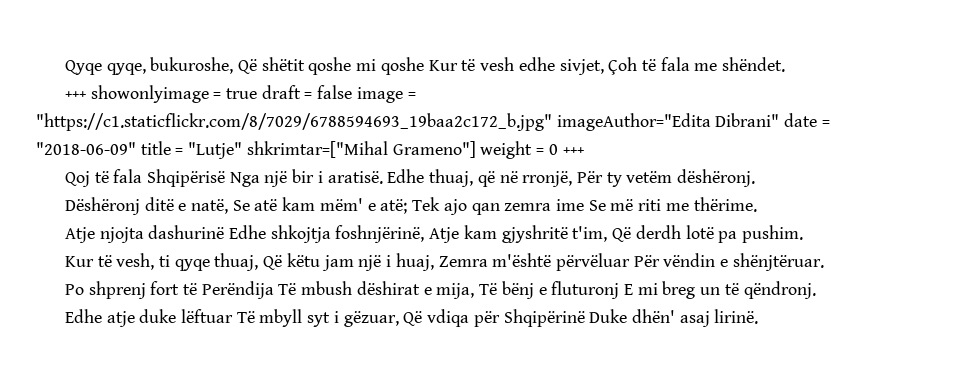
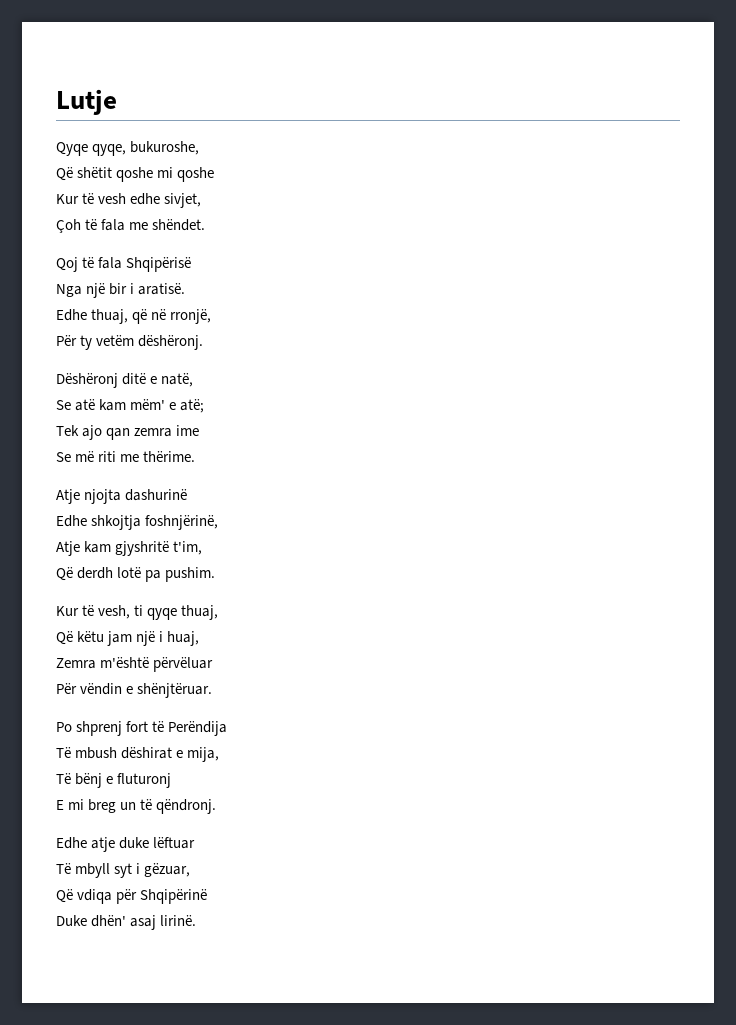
(64, 67) none -> [56,89,117,115] Lutje //
(234, 65) none -> (200, 148) //
(424, 66) none -> (215, 174) //
(604, 67) none -> (202, 200) //
[64,85,416,103] [36,113,830,131] [36,141,584,159] // +++ showonlyimage = true draft = false image = "https://c1.staticflickr.com/8/7029/6788594693_19baa2c172_b.jpg" imageAuthor="Edita Dibrani" date = "2018-06-09" title = "Lutje" shkrimtar=["Mihal Grameno"] weight = 0 +++ -> (206, 225) none
(226, 178) none -> (192, 264) //
(383, 177) none -> (186, 289) //
(573, 179) none -> (212, 316) //
(229, 206) none -> (194, 380) //
(408, 206) none -> (205, 406) //
(585, 205) none -> (200, 430) //
(225, 232) none -> (188, 495) //
(425, 234) none -> (219, 522) //
(608, 234) none -> (203, 548) //
(259, 262) none -> (219, 612) //
(434, 262) none -> (200, 638) //
(631, 262) none -> (214, 664) //
(274, 290) none -> (228, 728) //
(475, 291) none -> (220, 754) //
(620, 290) none -> (172, 780) //
(234, 316) none -> (196, 843) //
(399, 319) none -> (191, 870) //
(585, 318) none -> (208, 896) //

